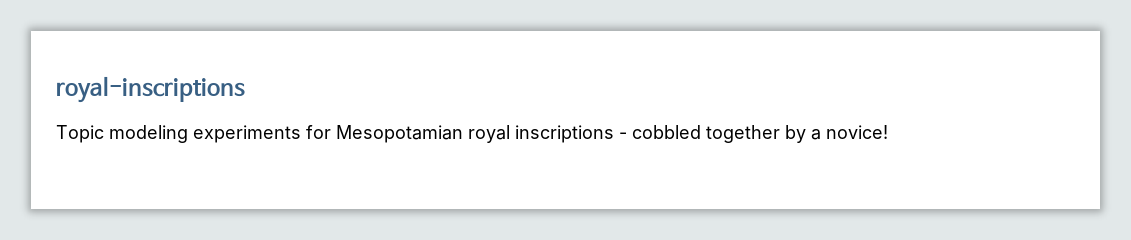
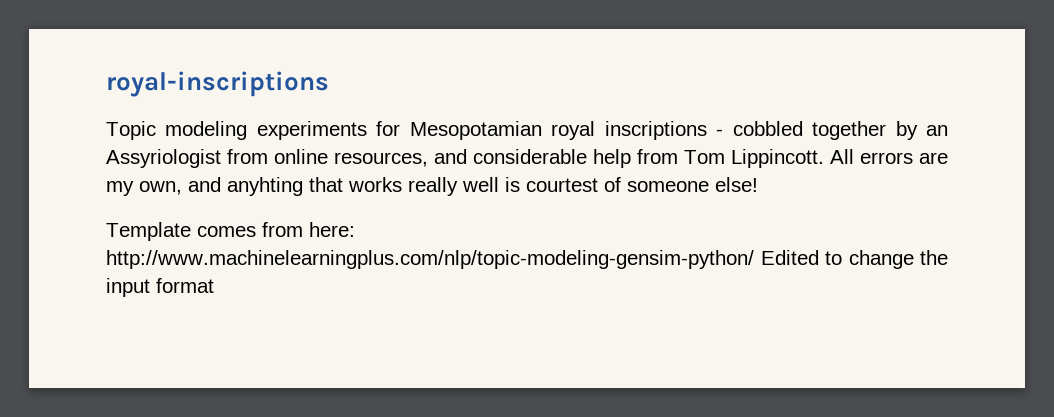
[811,125,888,140] a novice! -> [926,125,949,136] [106,149,948,168] [106,177,758,196] [106,222,355,241] [106,250,948,269] [106,278,214,297] an Assyriologist from online resources, and considerable help from Tom Lippincott. All errors are my own, and anyhting that works really well is courtest of someone else! // Template comes from here: http://www.machinelearningplus.com/nlp/topic-modeling-gensim-python/ Edited to change the input format

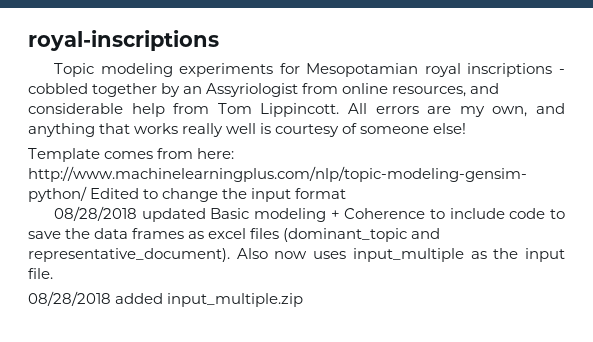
[227,177,303,196] anyhting -> [28,123,95,137] anything
[526,178,598,192] courtest -> [275,124,340,137] courtesy
(214, 285) none -> [54,206,566,222] [28,228,441,242] [28,248,565,262] [28,268,53,279] [28,291,304,307] // 08/28/2018 updated Basic modeling + Coherence to include code to save the data frames as excel files (dominant_topic and representative_document). Also now uses input_multiple as the input file. // 08/28/2018 added input_multiple.zip

